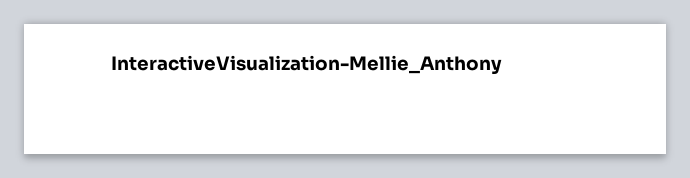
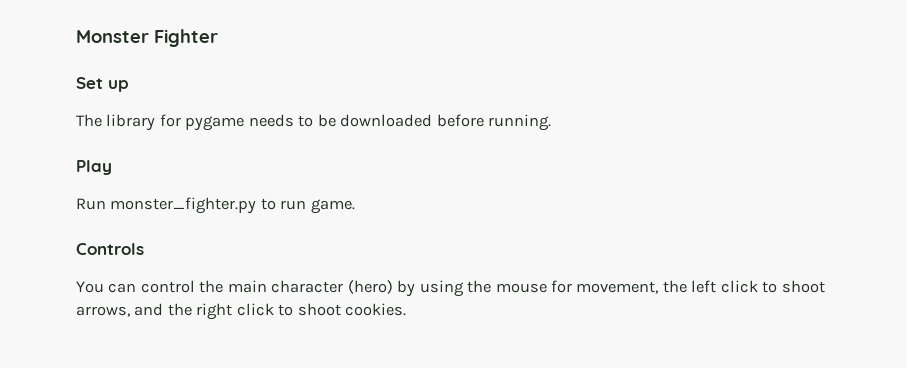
[111,55,502,75] InteractiveVisualization-Mellie_Anthony -> [76,29,218,47] [76,77,129,92] [76,114,552,131] [76,160,112,175] [76,197,355,214] [76,243,144,255] [76,280,825,297] [76,303,407,320] Monster Fighter // Set up // The library for pygame needs to be downloaded before running. // Play // Run monster_fighter.py to run game. // Controls // You can control the main character (hero) by using the mouse for movement, the left click to shoot arrows, and the right click to shoot cookies.

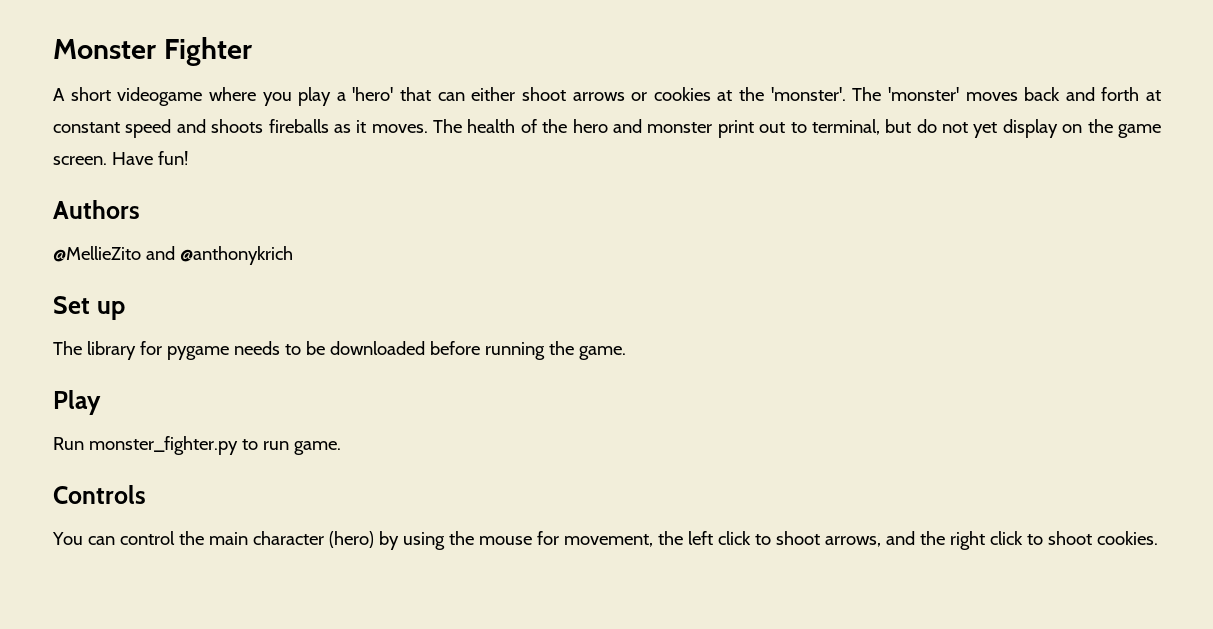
(218, 38) none -> [53,87,1162,106] [53,119,1161,138] [53,151,188,165] [53,200,140,219] [53,246,293,265] // A short videogame where you play a 'hero' that can either shoot arrows or cookies at the 'monster'. The 'monster' moves back and forth at constant speed and shoots fireballs as it moves. The health of the hero and monster print out to terminal, but do not yet display on the game screen. Have fun! // Authors // @MellieZito and @anthonykrich
[488,114,552,131] running. -> [484,341,626,360] running the game.

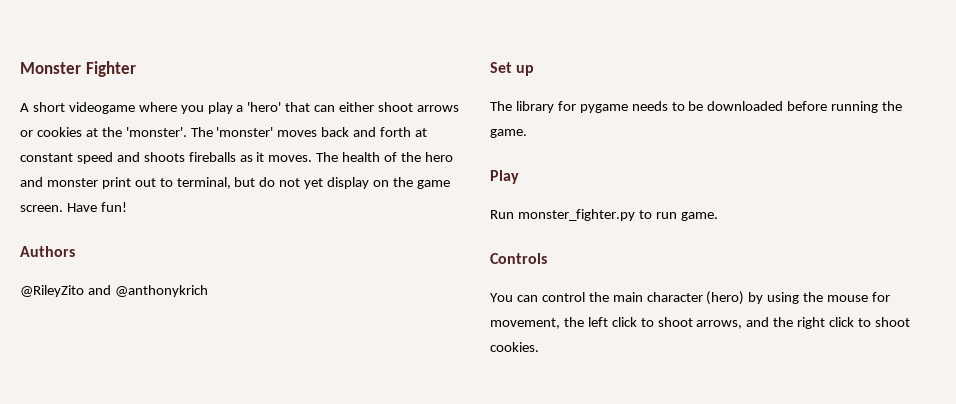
[53,246,141,262] @MellieZito -> [20,285,84,297] @RileyZito

